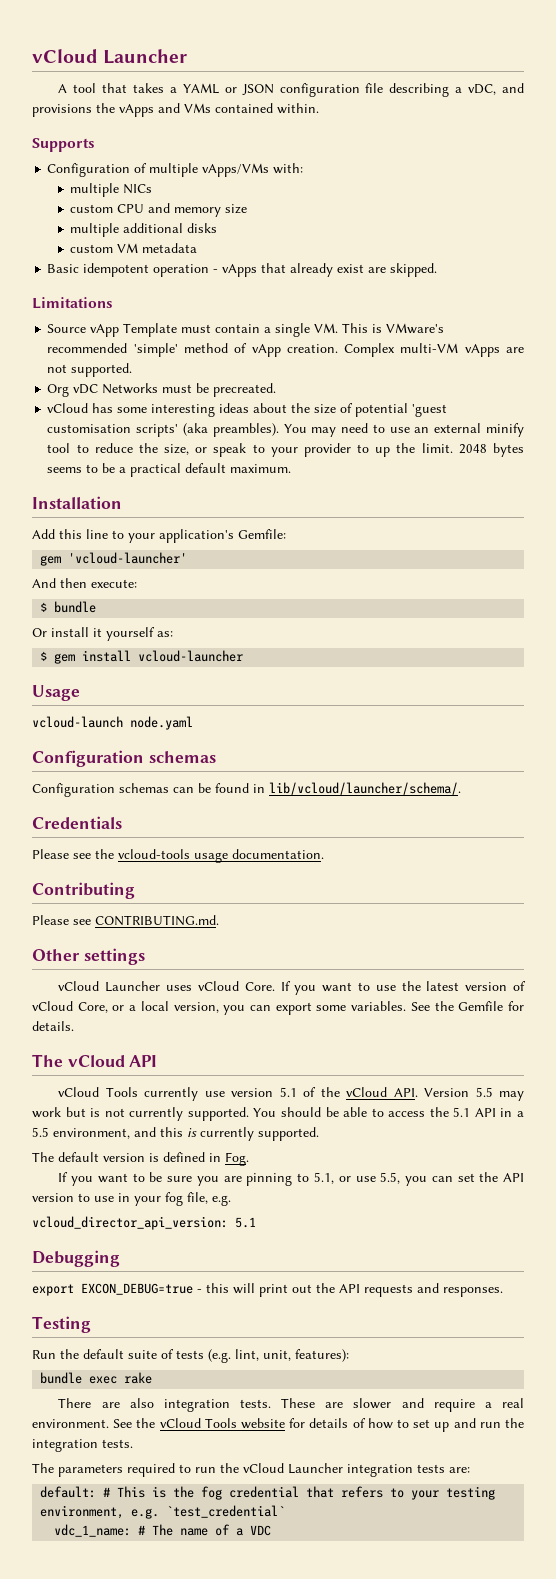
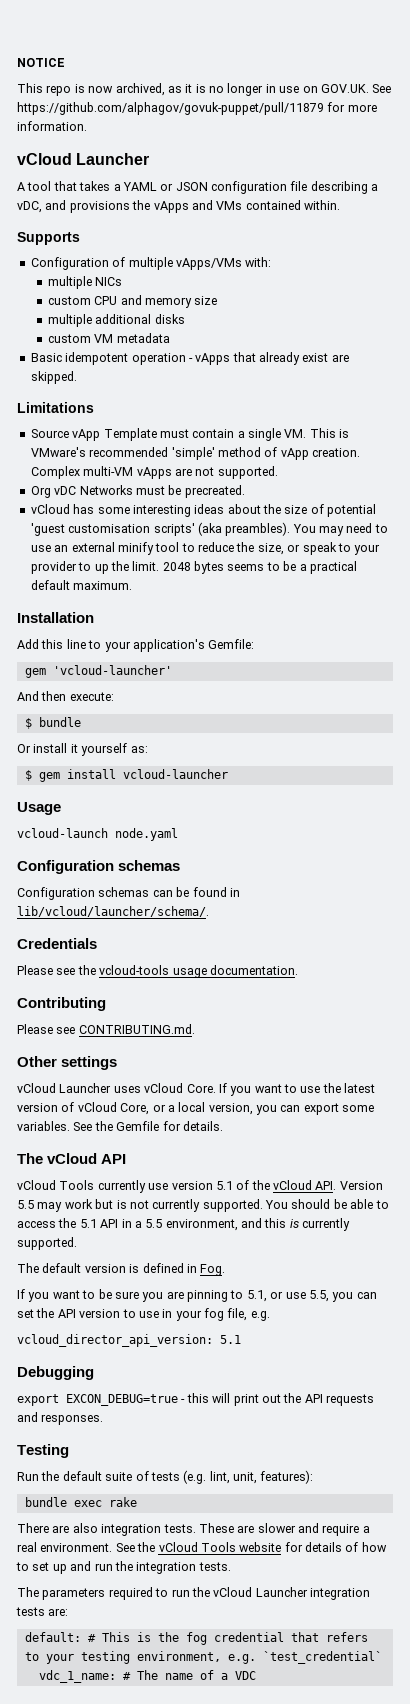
(32, 56) none -> [17,58,65,67] [17,83,392,96] [17,102,377,115] [17,121,87,131] NOTICE // This repo is now archived, as it is no longer in use on GOV.UK. See https://github.com/alphagov/govuk-puppet/pull/11879 for more information. //

